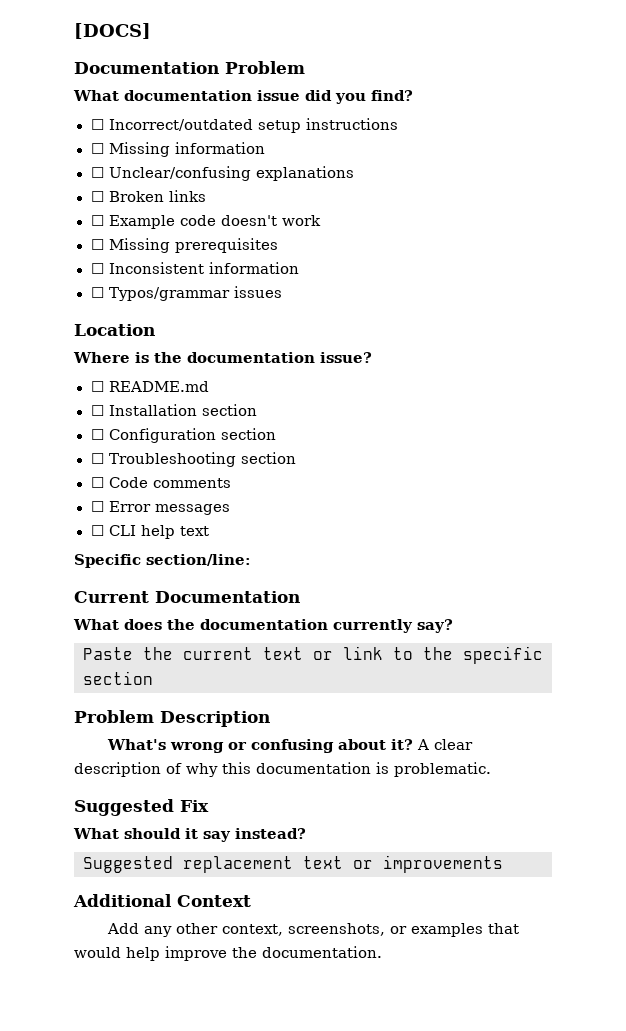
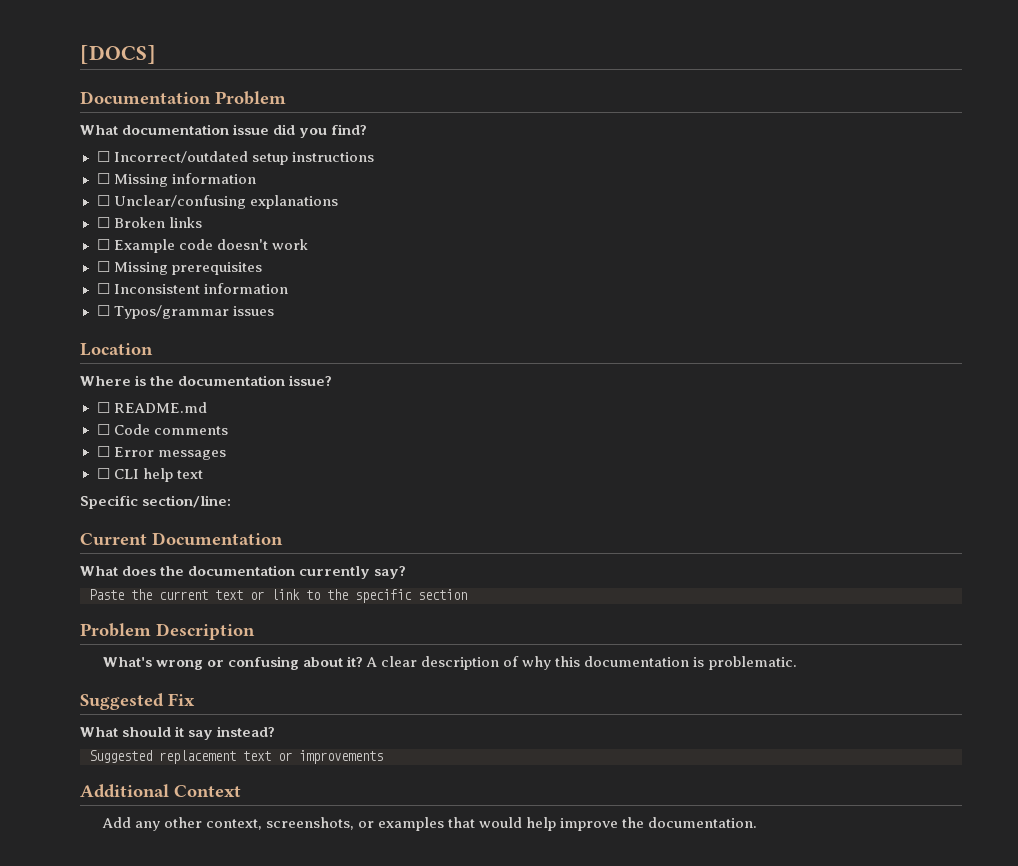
[90,404,257,416] [90,428,276,443] [90,452,296,467] // ☐ Installation section // ☐ Configuration section // ☐ Troubleshooting section -> (207, 407) none

